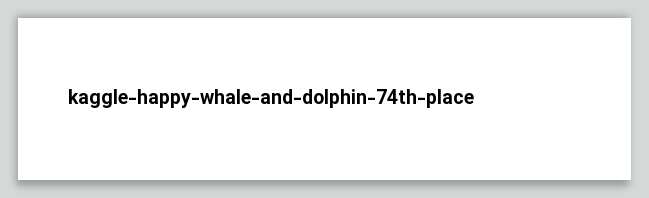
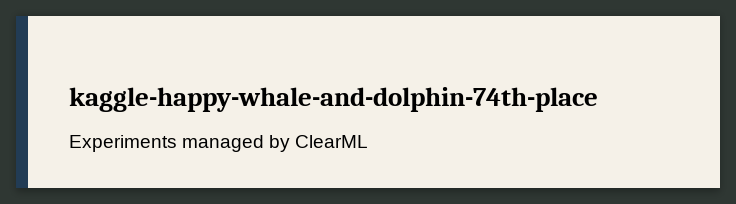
(474, 98) none -> [69,135,369,152] // Experiments managed by ClearML

